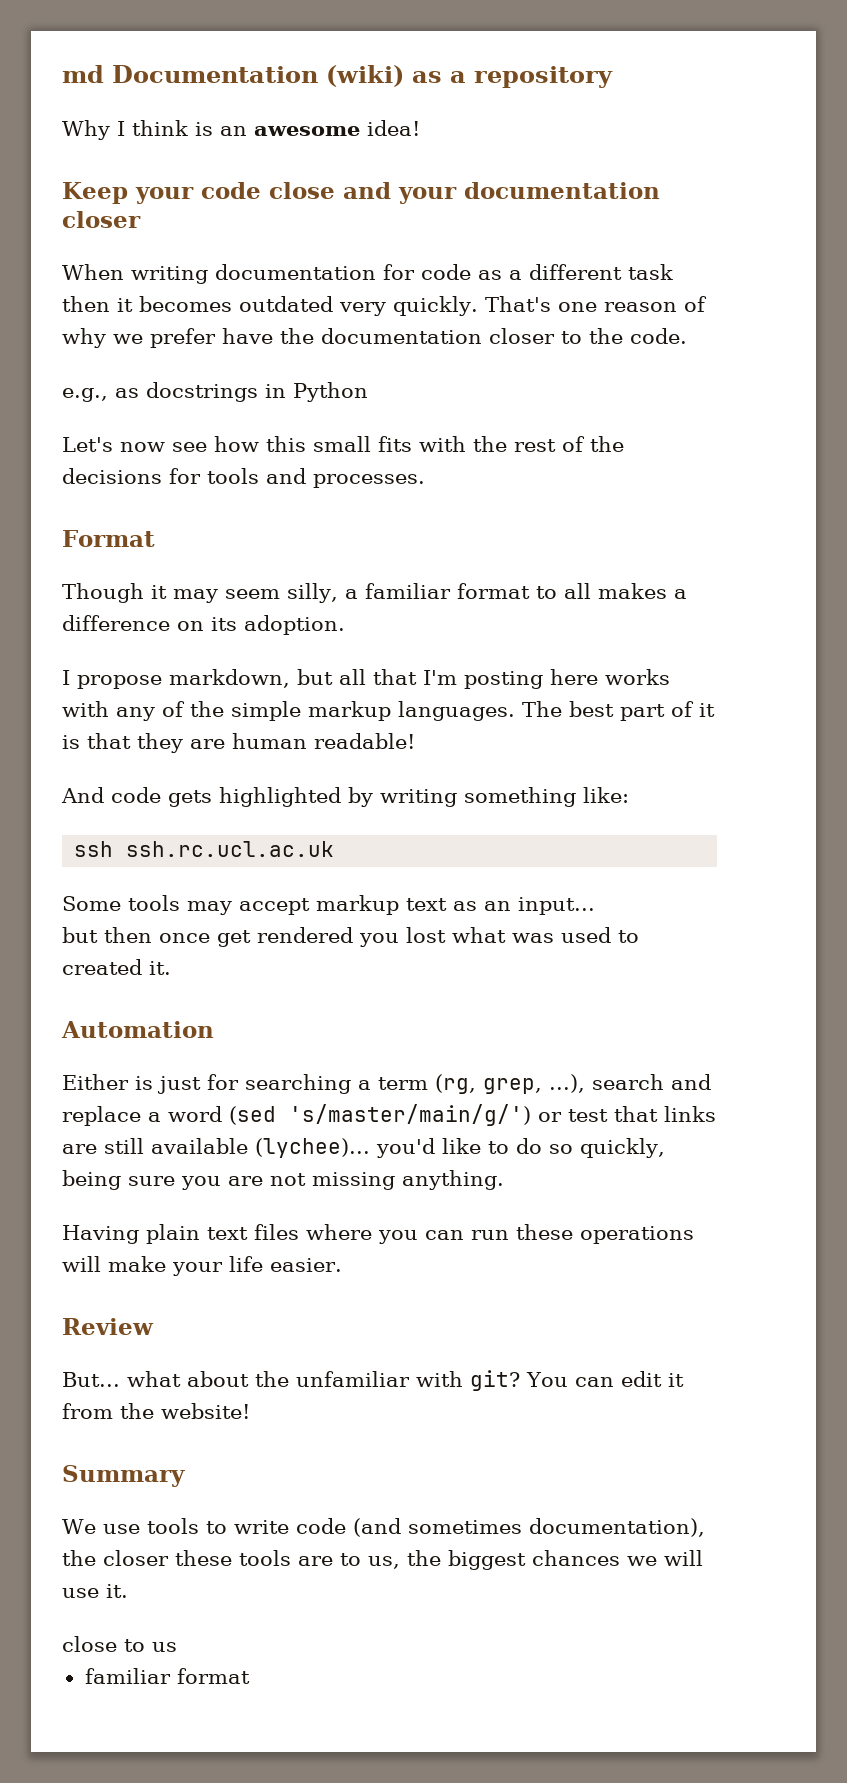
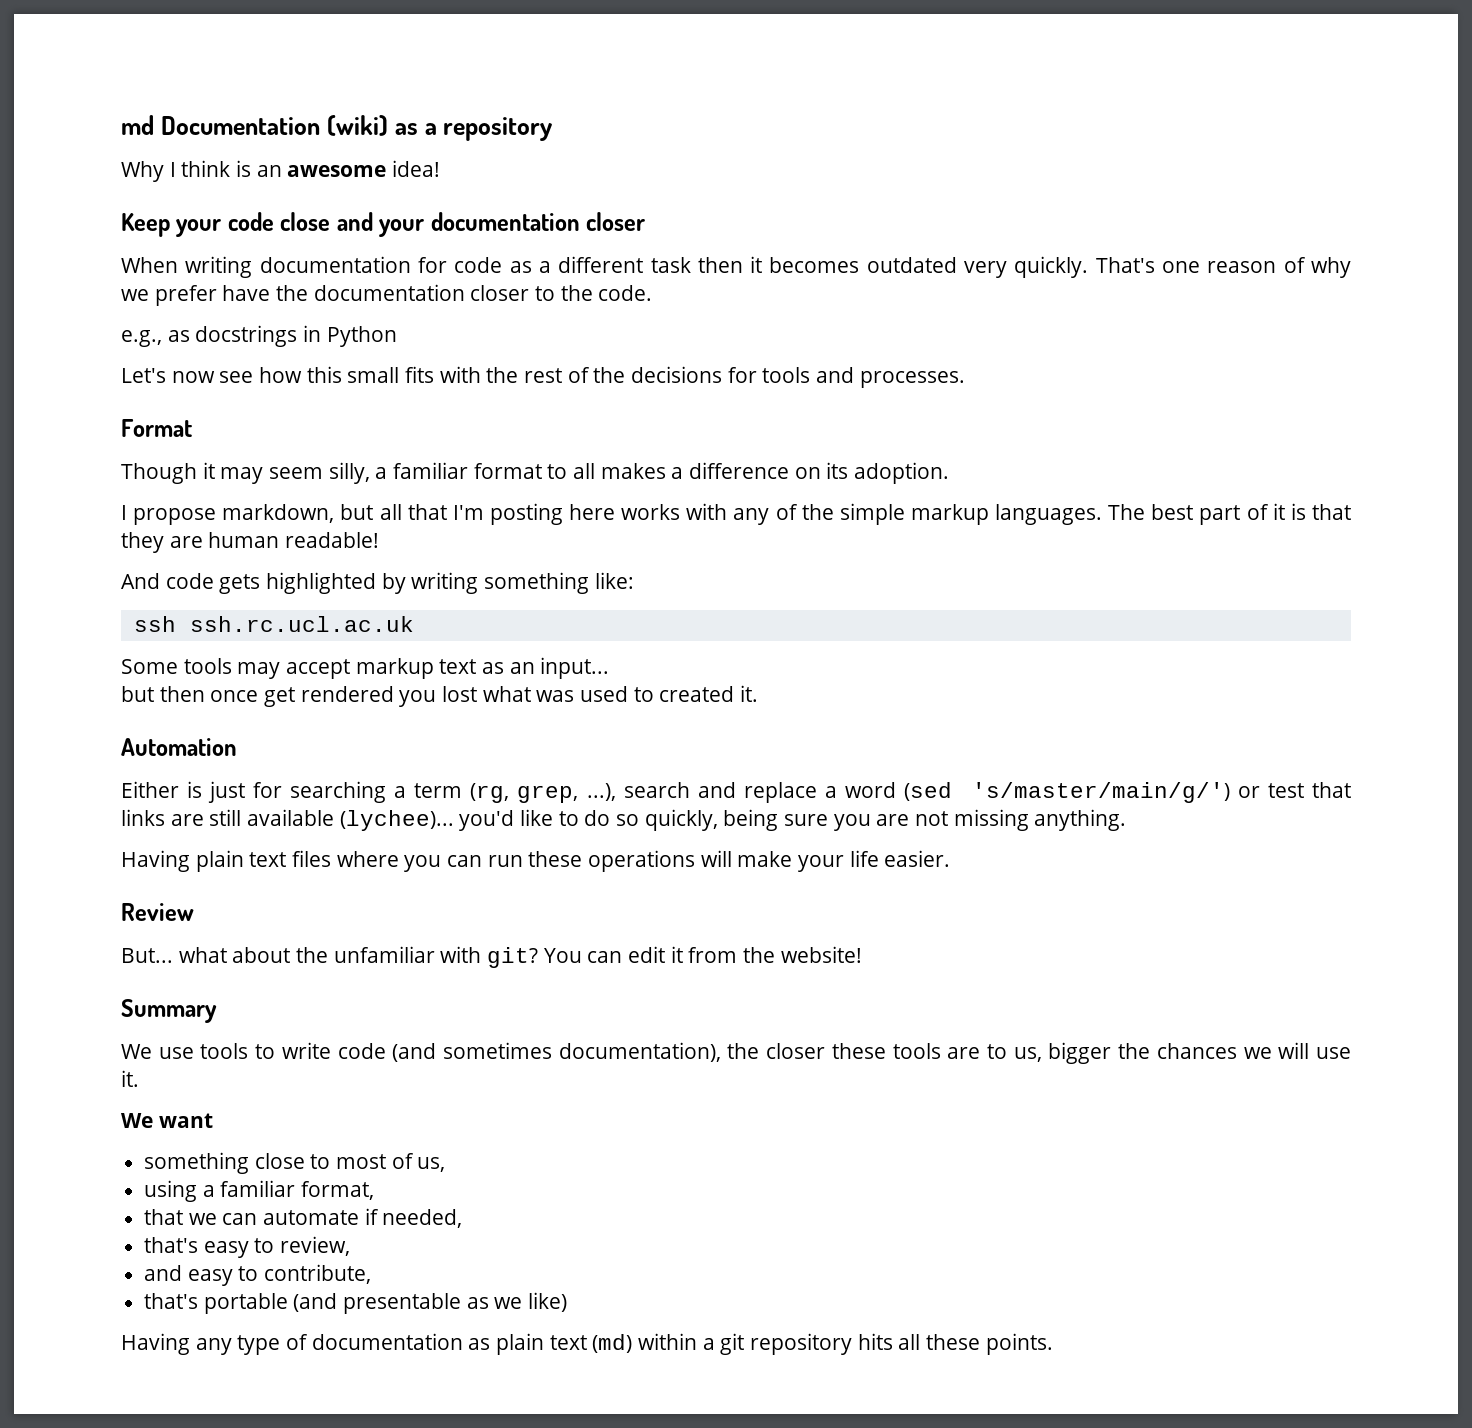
[407,1550,526,1570] the biggest -> [1048,1042,1151,1064] bigger the
[62,1636,177,1652] [84,1668,250,1684] close to us // familiar format -> [121,1113,213,1128] [144,1152,446,1174] [144,1180,375,1202] [144,1208,463,1228] [144,1236,351,1258] [144,1264,372,1286] [144,1292,568,1314] [121,1333,1053,1355] We want // something close to most of us, // using a familiar format, // that we can automate if needed, // that's easy to review, // and easy to contribute, // that's portable (and presentable as we like) // Having any type of documentation as plain text (md) within a git repository hits all these points.

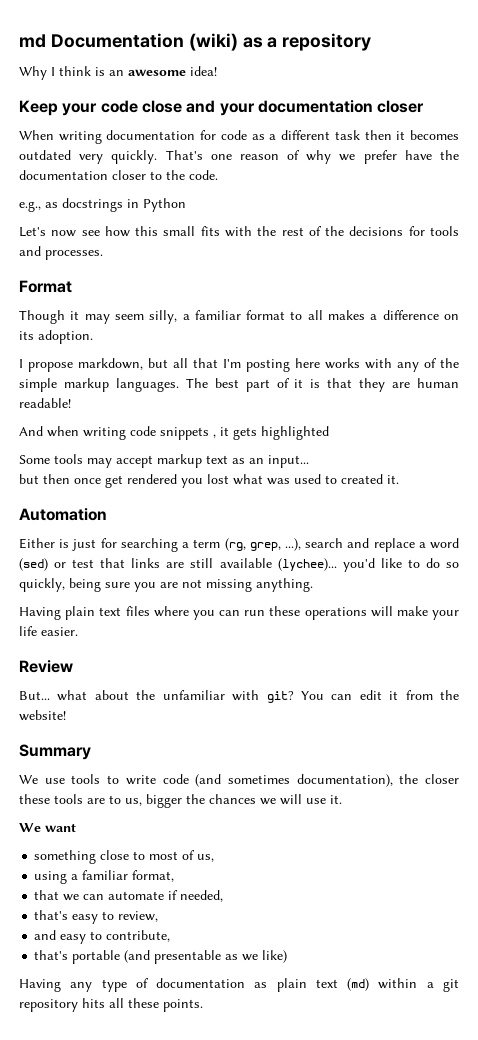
[165,572,634,594] [133,616,414,632] code gets highlighted by writing something like: // ssh ssh.rc.ucl.ac.uk -> [47,426,329,440] when writing code snippets , it gets highlighted
[903,782,1230,803] (sed 's/master/main/g/') -> [19,558,48,571] (sed)

